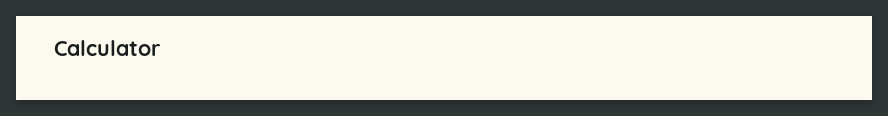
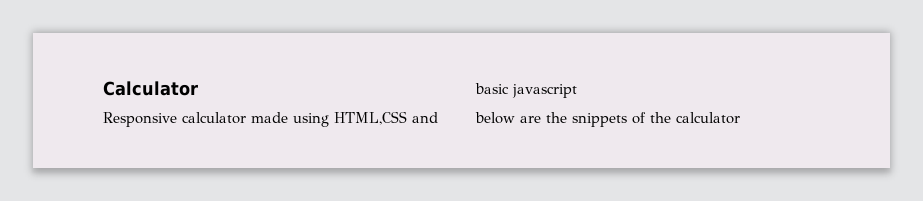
(160, 48) none -> [103,111,438,127] [475,83,577,98] [475,112,740,127] // Responsive calculator made using HTML,CSS and basic javascript // below are the snippets of the calculator

